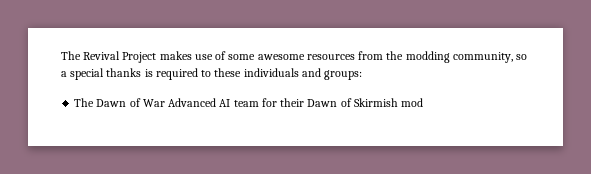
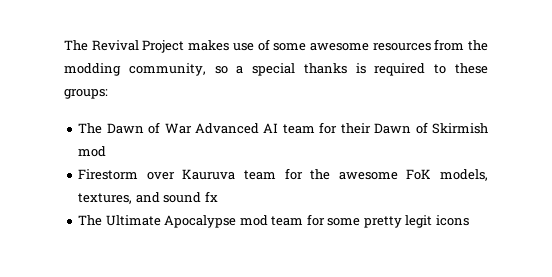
[243,68,321,77] individuals and -> (488, 68) none
(424, 102) none -> [78,168,488,181] [78,191,218,204] [78,214,469,228] // Firestorm over Kauruva team for the awesome FoK models, textures, and sound fx // The Ultimate Apocalypse mod team for some pretty legit icons

